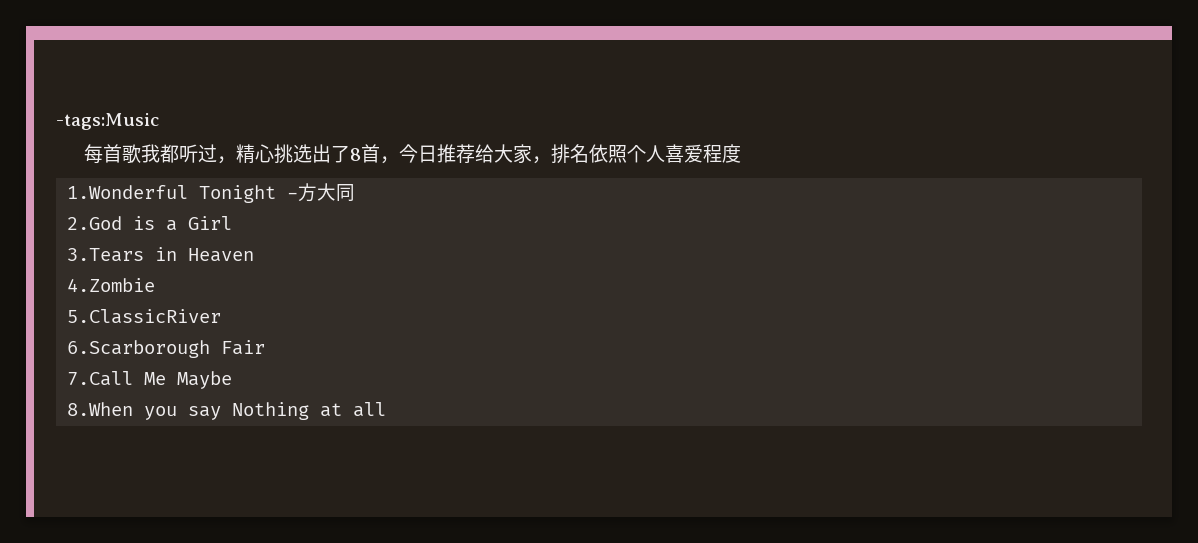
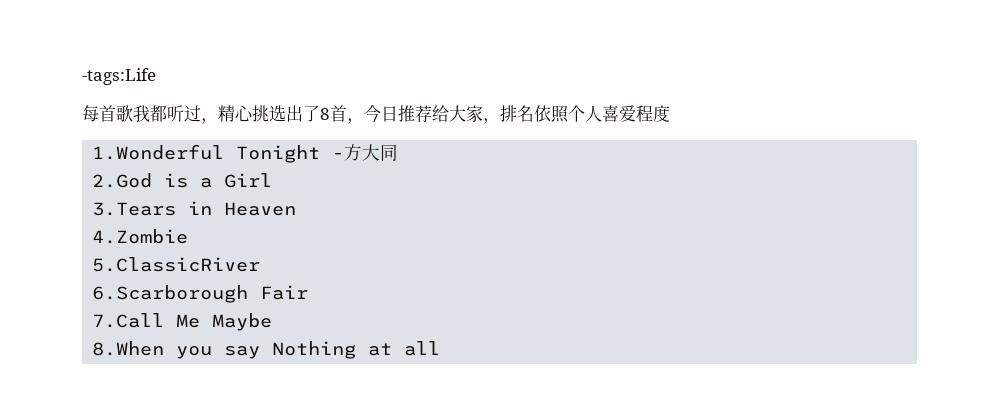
[56,113,159,130] -tags:Music -> [82,68,156,85] -tags:Life

